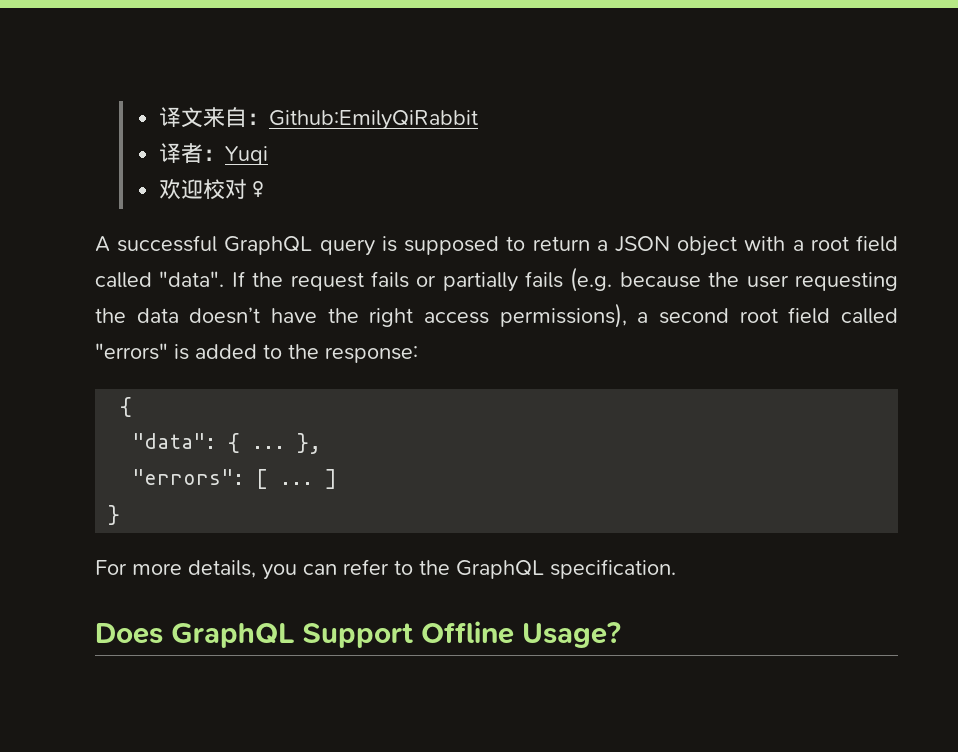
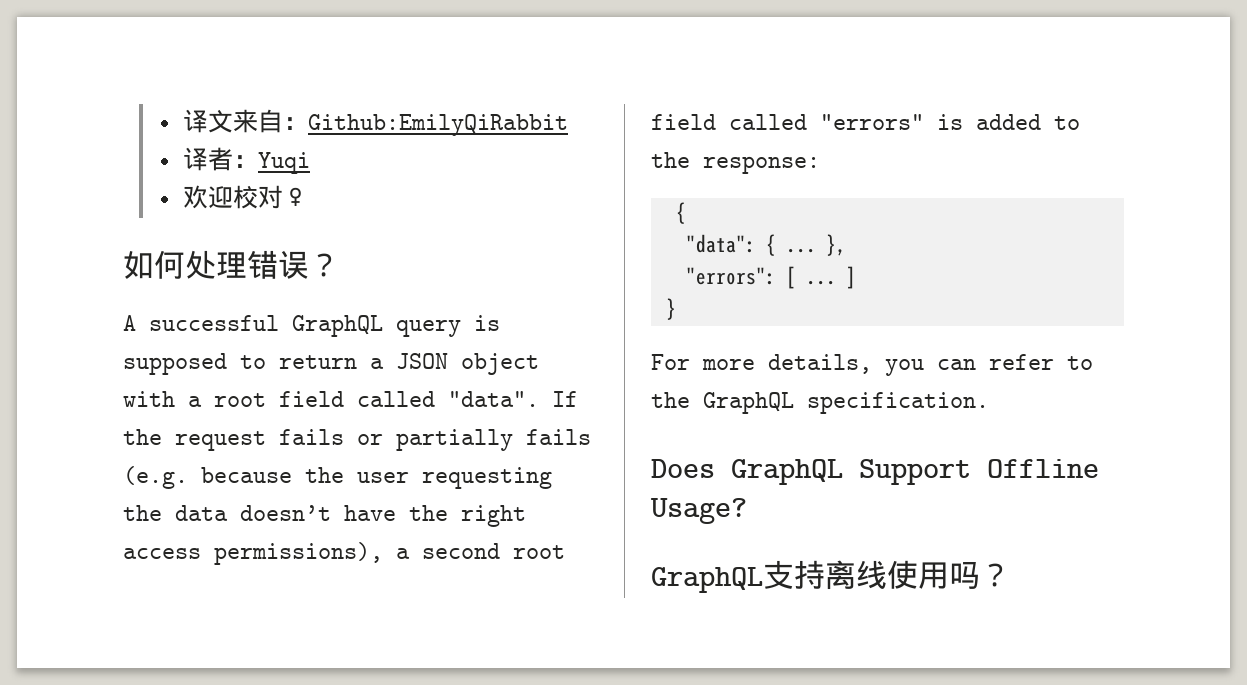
(269, 189) none -> [123,250,340,279] // 如何处理错误？
(621, 635) none -> [651,560,1011,593] // GraphQL支持离线使用吗？

